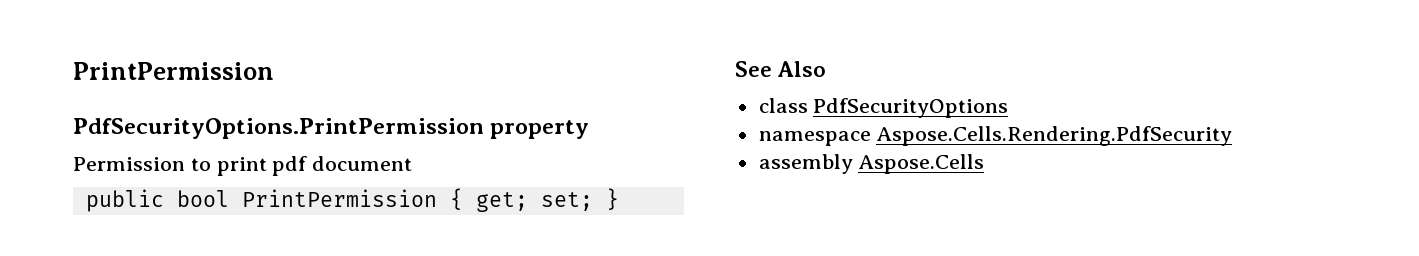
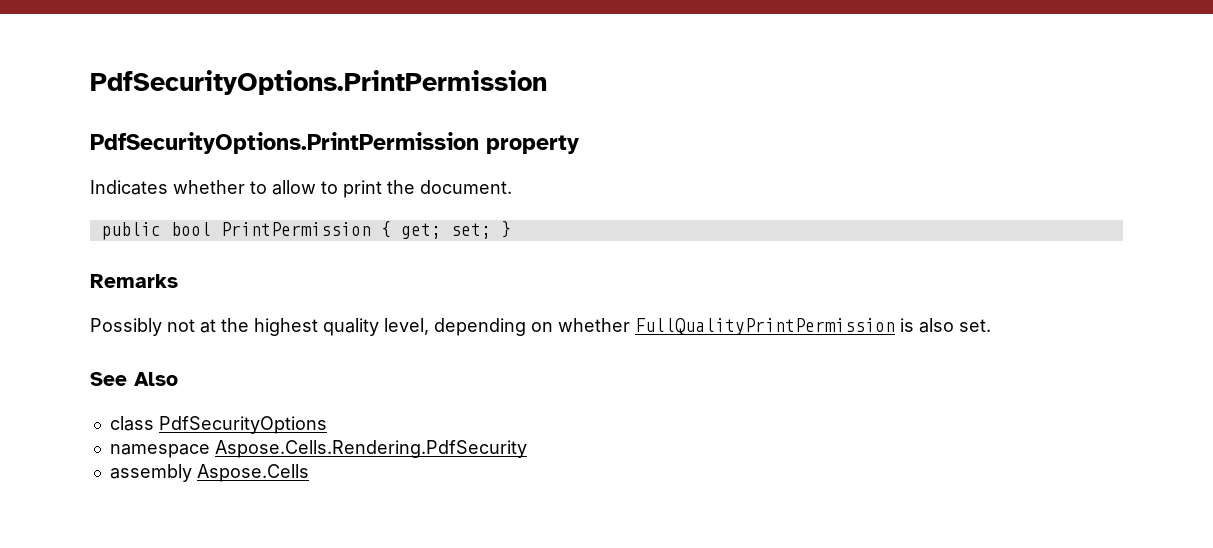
[73,62,274,80] PrintPermission -> [90,70,547,95] PdfSecurityOptions.PrintPermission
[73,156,413,176] Permission to print pdf document -> [90,180,512,198] Indicates whether to allow to print the document.
(619, 199) none -> [90,274,178,288] [90,318,991,336] // Remarks // Possibly not at the highest quality level, depending on whether FullQualityPrintPermission is also set.

